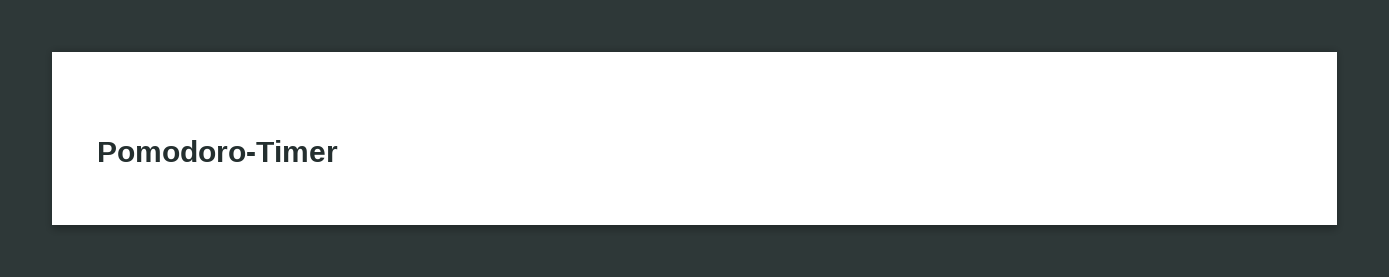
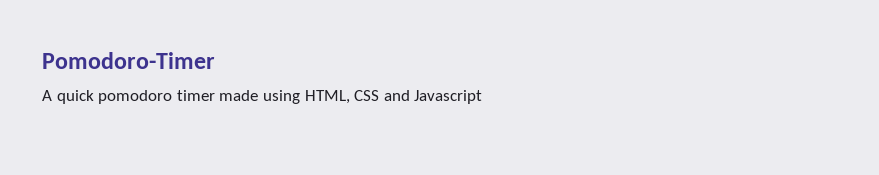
(338, 151) none -> [42,90,483,104] // A quick pomodoro timer made using HTML, CSS and Javascript

